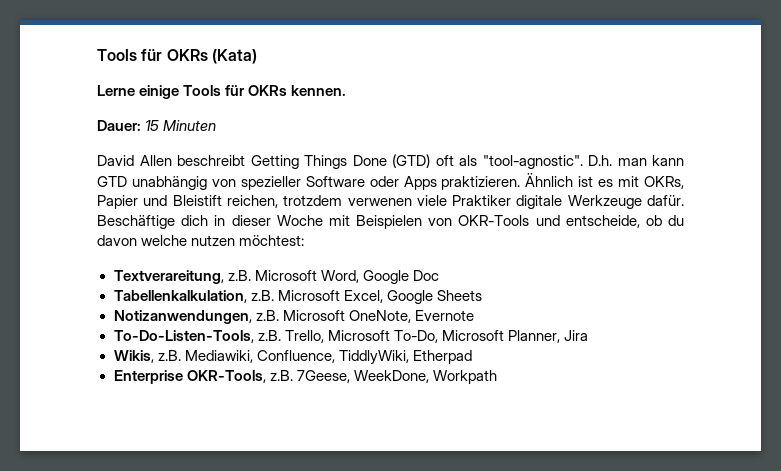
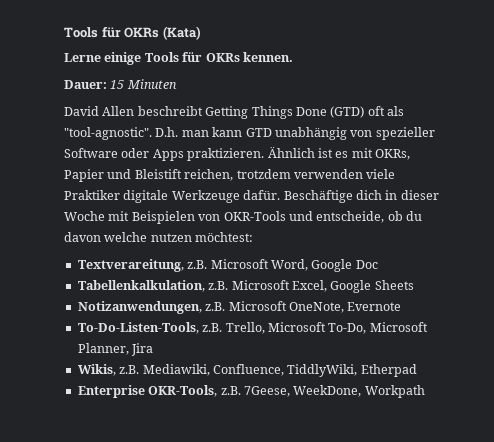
[347,198,412,206] verwenen -> [293,169,363,179] verwenden

